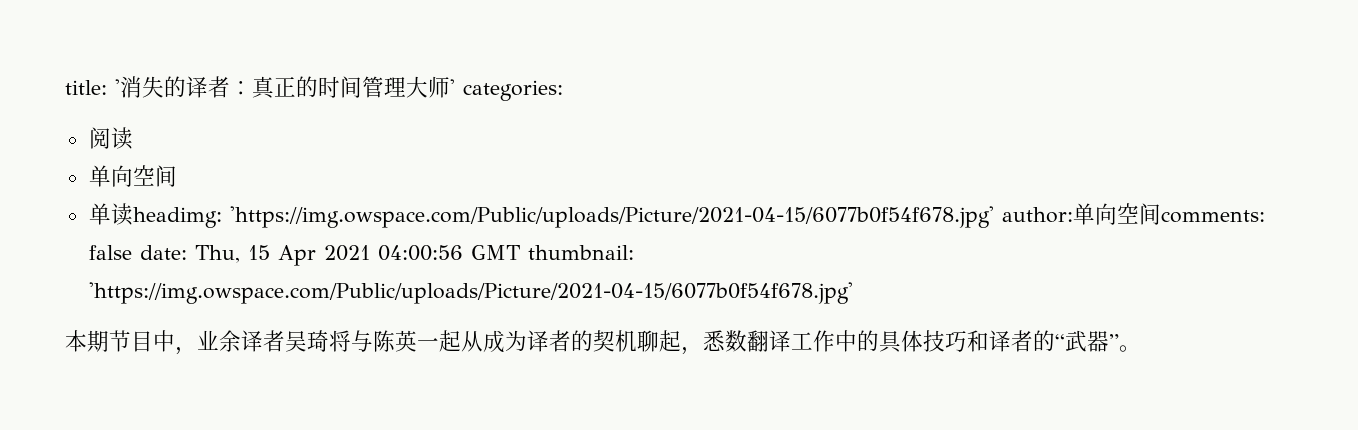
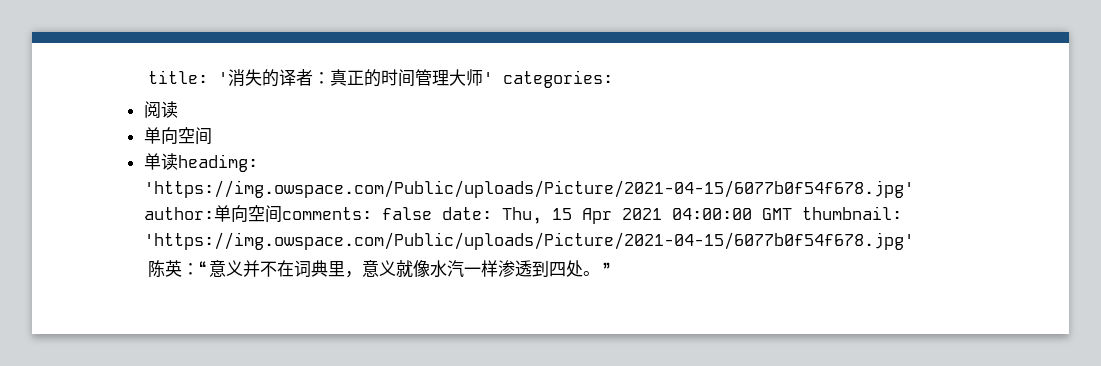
[377,245,463,261] 04:00:56 -> [671,208,752,220] 04:00:00
[65,330,1141,355] 本期节目中，业余译者吴琦将与陈英一起从成为译者的契机聊起，悉数翻译工作中的具体技巧和译者的“武器”。 -> [148,260,611,278] 陈英：“意义并不在词典里，意义就像水汽一样渗透到四处。”

